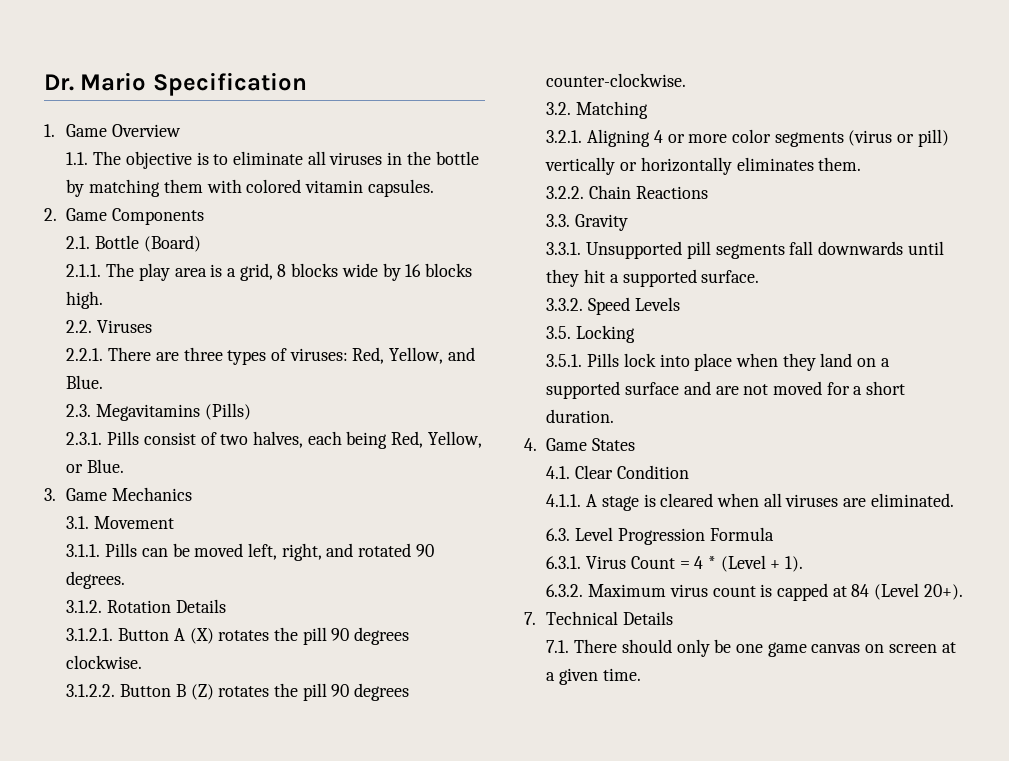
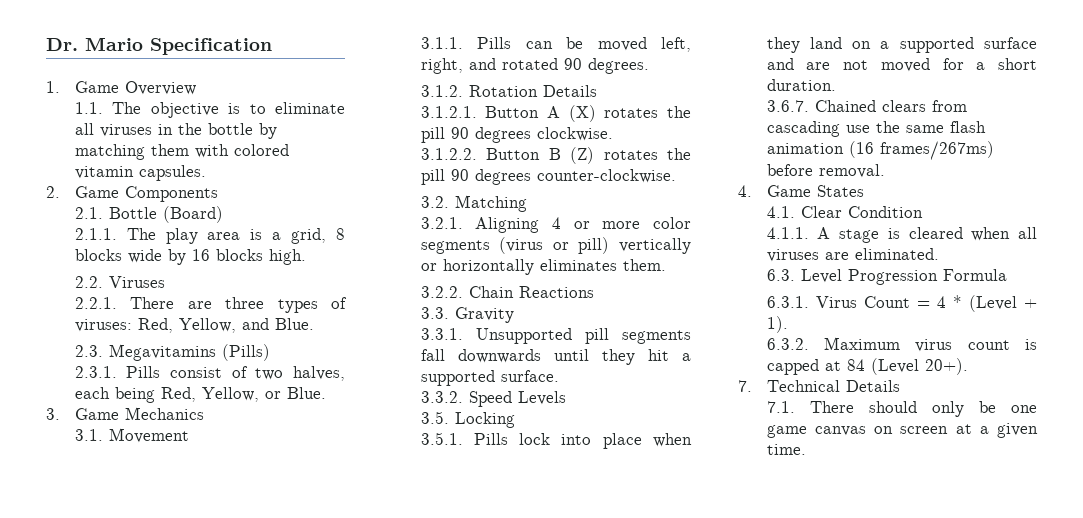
(615, 416) none -> [766,100,967,112] [766,121,986,137] [766,141,994,160] [766,164,885,178] // 3.6.7. Chained clears from cascading use the same flash animation (16 frames/267ms) before removal.

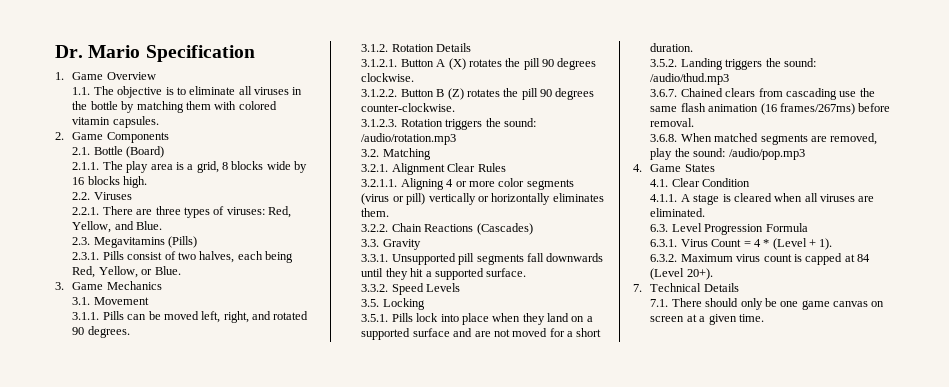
(676, 176) none -> [361,118,536,130] [361,133,457,145] // 3.1.2.3. Rotation triggers the sound: /audio/rotation.mp3
(463, 223) none -> [391,163,506,175] [361,179,398,187] Alignment Clear Rules // 3.2.1.1.
(594, 292) none -> [476,223,533,235] (Cascades)
(836, 85) none -> [650,58,816,70] [650,73,730,85] // 3.5.2. Landing triggers the sound: /audio/thud.mp3
(885, 171) none -> [650,133,878,145] [650,148,805,160] // 3.6.8. When matched segments are removed, play the sound: /audio/pop.mp3

